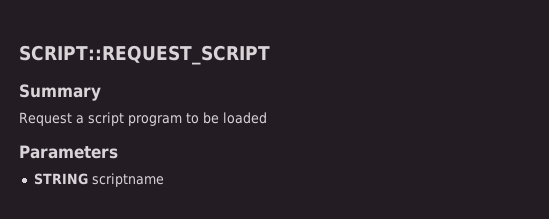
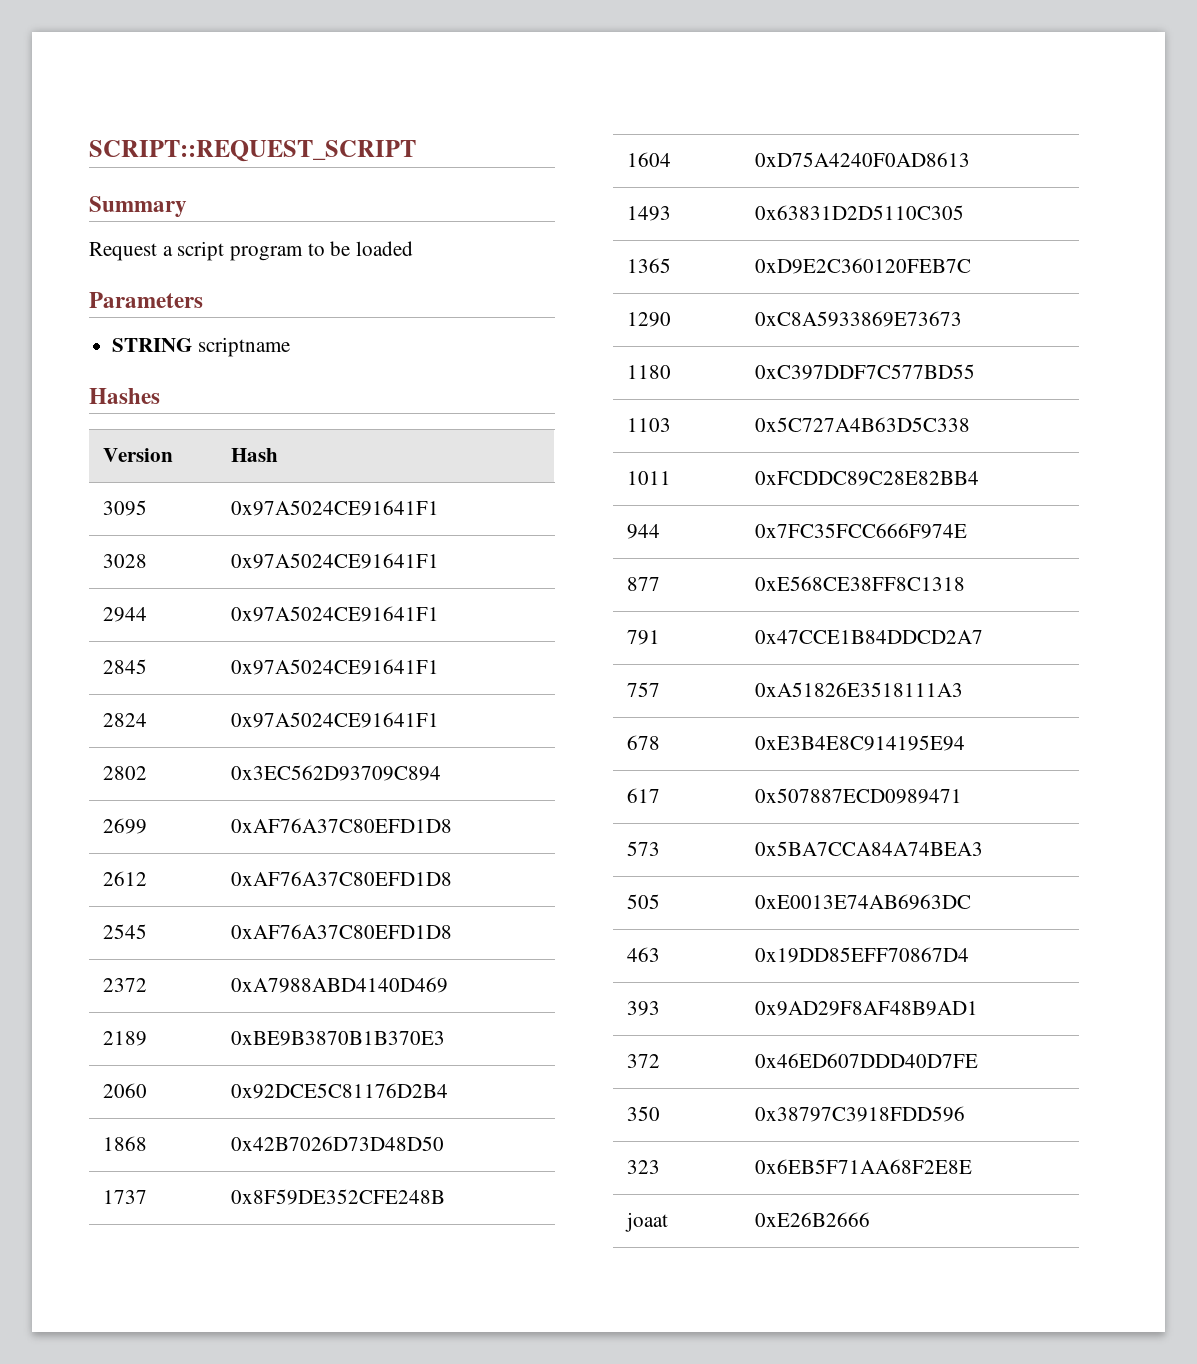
(164, 180) none -> [89,388,160,404] [102,448,173,462] [230,448,278,462] [102,500,147,516] [230,500,439,516] [102,554,147,568] [230,553,439,569] [102,607,147,622] [230,606,439,622] [102,659,147,674] [230,659,439,675] [102,713,147,727] [230,712,439,728] [102,766,147,780] [230,765,441,781] [102,818,147,834] [230,818,452,833] [102,871,147,886] [230,871,452,886] [102,924,147,939] [230,924,452,939] [102,978,147,992] [230,977,448,993] [102,1031,147,1046] [230,1031,445,1046] [102,1083,147,1098] [230,1083,448,1099] [102,1136,147,1151] [230,1136,444,1151] [102,1190,147,1204] [230,1189,445,1205] [626,152,671,167] [754,152,970,167] [626,206,671,221] [754,205,964,220] [626,258,671,273] [754,258,971,274] [626,312,671,327] [754,311,962,327] [626,365,671,379] [754,364,975,380] [626,418,671,432] [754,417,970,432] [626,471,671,485] [754,471,979,486] [626,524,660,539] [754,523,967,539] [626,577,660,591] [754,576,965,591] [626,630,660,645] [754,630,983,644] [626,682,660,697] [754,682,963,697] [626,735,660,750] [754,735,965,751] [626,788,660,803] [754,788,962,804] [626,841,660,856] [754,841,983,856] [626,894,660,909] [754,894,971,910] [626,947,660,962] [754,947,969,963] [626,1001,660,1016] [754,1001,978,1016] [626,1054,660,1068] [754,1053,978,1068] [626,1106,660,1121] [754,1106,965,1122] [626,1160,660,1174] [754,1159,972,1174] [624,1212,668,1232] [754,1212,870,1227] // Hashes // Version | Hash // 3095 | 0x97A5024CE91641F1 // 3028 | 0x97A5024CE91641F1 // 2944 | 0x97A5024CE91641F1 // 2845 | 0x97A5024CE91641F1 // 2824 | 0x97A5024CE91641F1 // 2802 | 0x3EC562D93709C894 // 2699 | 0xAF76A37C80EFD1D8 // 2612 | 0xAF76A37C80EFD1D8 // 2545 | 0xAF76A37C80EFD1D8 // 2372 | 0xA7988ABD4140D469 // 2189 | 0xBE9B3870B1B370E3 // 2060 | 0x92DCE5C81176D2B4 // 1868 | 0x42B7026D73D48D50 // 1737 | 0x8F59DE352CFE248B // 1604 | 0xD75A4240F0AD8613 // 1493 | 0x63831D2D5110C305 // 1365 | 0xD9E2C360120FEB7C // 1290 | 0xC8A5933869E73673 // 1180 | 0xC397DDF7C577BD55 // 1103 | 0x5C727A4B63D5C338 // 1011 | 0xFCDDC89C28E82BB4 // 944 | 0x7FC35FCC666F974E // 877 | 0xE568CE38FF8C1318 // 791 | 0x47CCE1B84DDCD2A7 // 757 | 0xA51826E3518111A3 // 678 | 0xE3B4E8C914195E94 // 617 | 0x507887ECD0989471 // 573 | 0x5BA7CCA84A74BEA3 // 505 | 0xE0013E74AB6963DC // 463 | 0x19DD85EFF70867D4 // 393 | 0x9AD29F8AF48B9AD1 // 372 | 0x46ED607DDD40D7FE // 350 | 0x38797C3918FDD596 // 323 | 0x6EB5F71AA68F2E8E // joaat | 0xE26B2666

